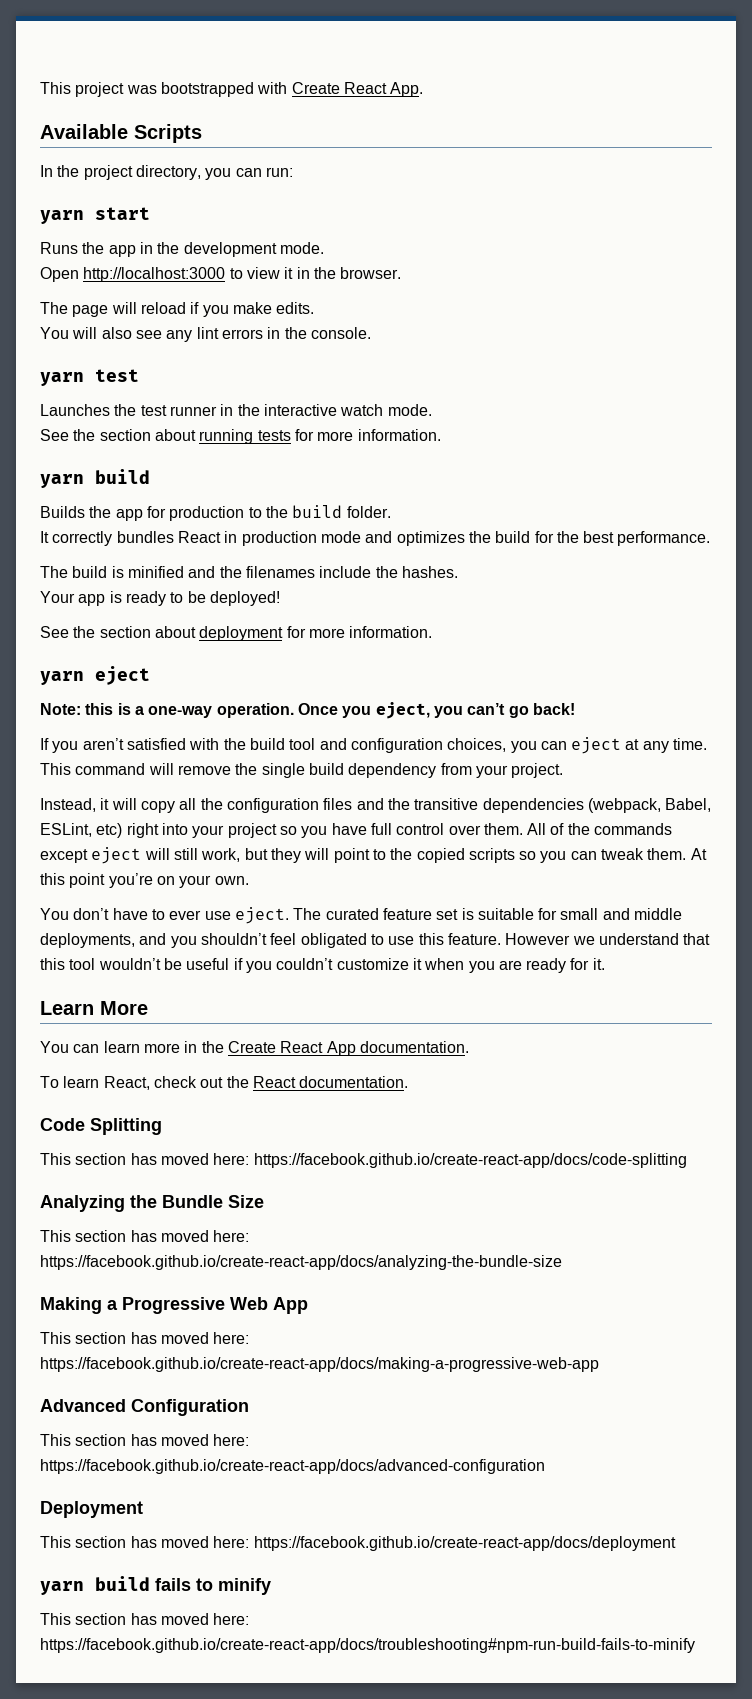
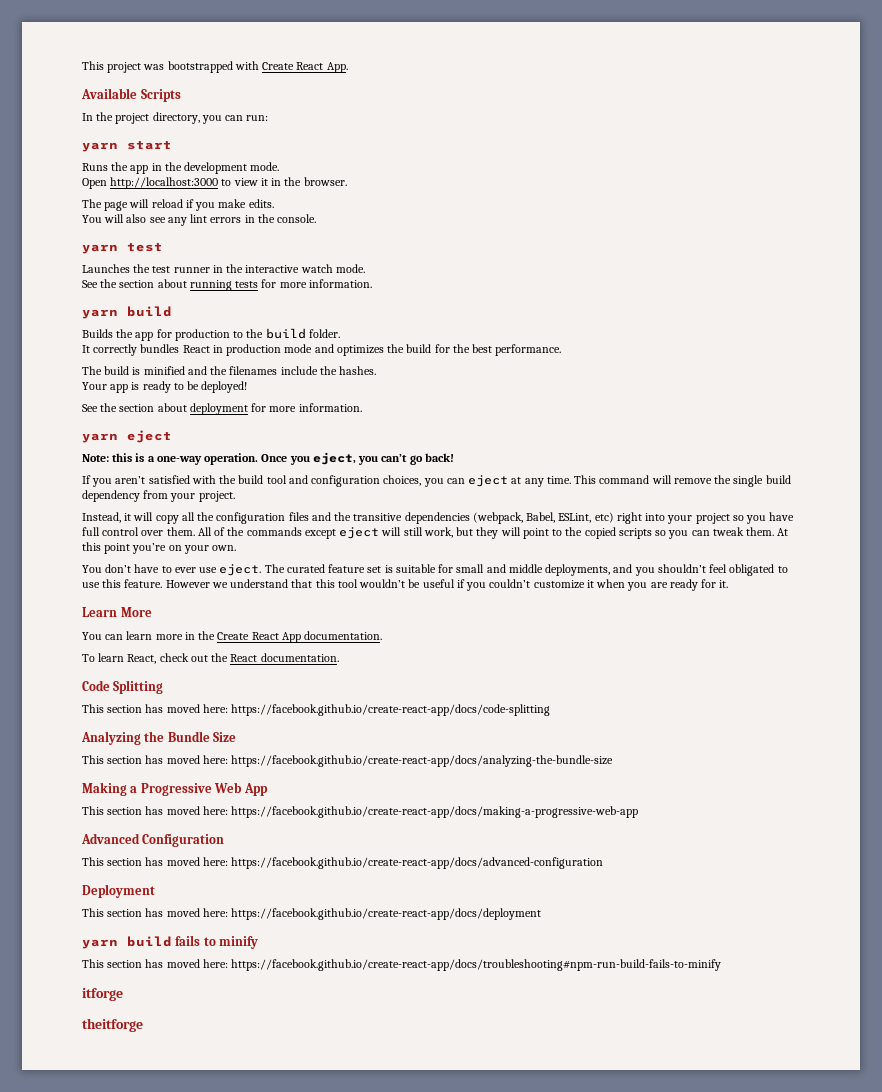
(695, 1645) none -> [82,988,123,1001] [82,1018,143,1032] // itforge // theitforge

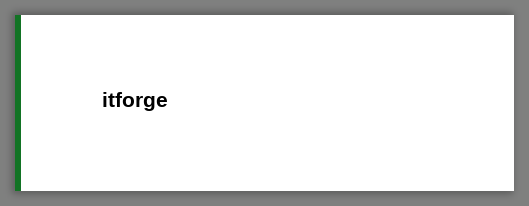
[82,61,348,73] [81,88,181,102] [82,112,269,124] [82,141,172,152] [82,162,280,174] [82,177,347,189] [82,199,274,211] [82,214,317,226] [82,243,163,254] [82,264,365,273] [82,279,372,291] [82,306,172,319] [82,328,340,341] [82,344,562,356] [82,366,377,375] [82,381,248,393] [82,403,362,415] [82,430,172,443] [82,452,454,465] [82,475,791,487] [82,490,235,502] [82,512,795,524] [82,527,789,539] [82,542,237,554] [82,564,788,576] [82,579,729,591] [82,607,152,617] [82,631,383,643] [82,653,339,664] [82,680,164,694] [82,704,551,716] [81,731,237,745] [82,755,614,767] [82,782,268,796] [82,806,639,818] [81,833,225,847] [82,857,604,869] [82,884,155,898] [82,908,542,920] [82,935,259,949] [82,959,722,971] This project was bootstrapped with Create React App. // Available Scripts // In the project directory, you can run: // yarn start // Runs the app in the development mode. // Open http://localhost:3000 to view it in the browser. // The page will reload if you make edits. // You will also see any lint errors in the console. // yarn test // Launches the test runner in the interactive watch mode. // See the section about running tests for more information. // yarn build // Builds the app for production to the build folder. // It correctly bundles React in production mode and optimizes the build for the best performance. // The build is minified and the filenames include the hashes. // Your app is ready to be deployed! // See the section about deployment for more information. // yarn eject // Note: this is a one-way operation. Once you eject, you can’t go back! // If you aren’t satisfied with the build tool and configuration choices, you can eject at any time. This command will remove the single build dependency from your project. // Instead, it will copy all the configuration files and the transitive dependencies (webpack, Babel, ESLint, etc) right into your project so you have full control over them. All of the commands except eject will still work, but they will point to the copied scripts so you can tweak them. At this point you’re on your own. // You don’t have to ever use eject. The curated feature set is suitable for small and middle deployments, and you shouldn’t feel obligated to use this feature. However we understand that this tool wouldn’t be useful if you couldn’t customize it when you are ready for it. // Learn More // You can learn more in the Create React App documentation. // To learn React, check out the React documentation. // Code Splitting // This section has moved here: https://facebook.github.io/create-react-app/docs/code-splitting // Analyzing the Bundle Size // This section has moved here: https://facebook.github.io/create-react-app/docs/analyzing-the-bundle-size // Making a Progressive Web App // This section has moved here: https://facebook.github.io/create-react-app/docs/making-a-progressive-web-app // Advanced Configuration // This section has moved here: https://facebook.github.io/create-react-app/docs/advanced-configuration // Deployment // This section has moved here: https://facebook.github.io/create-react-app/docs/deployment // yarn build fails to minify // This section has moved here: https://facebook.github.io/create-react-app/docs/troubleshooting#npm-run-build-fails-to-minify // -> (102, 101) none
[82,1018,143,1032] // theitforge -> (168, 101) none

